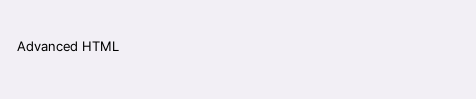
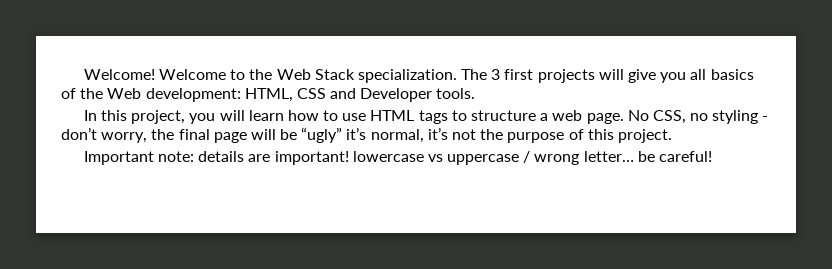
[17,41,119,52] Advanced HTML -> [83,69,754,83] [61,88,476,102] [83,110,769,124] [61,127,672,143] [83,151,712,165] Welcome! Welcome to the Web Stack specialization. The 3 first projects will give you all basics of the Web development: HTML, CSS and Developer tools. // In this project, you will learn how to use HTML tags to structure a web page. No CSS, no styling - don’t worry, the final page will be “ugly” it’s normal, it’s not the purpose of this project. // Important note: details are important! lowercase vs uppercase / wrong letter… be careful!

